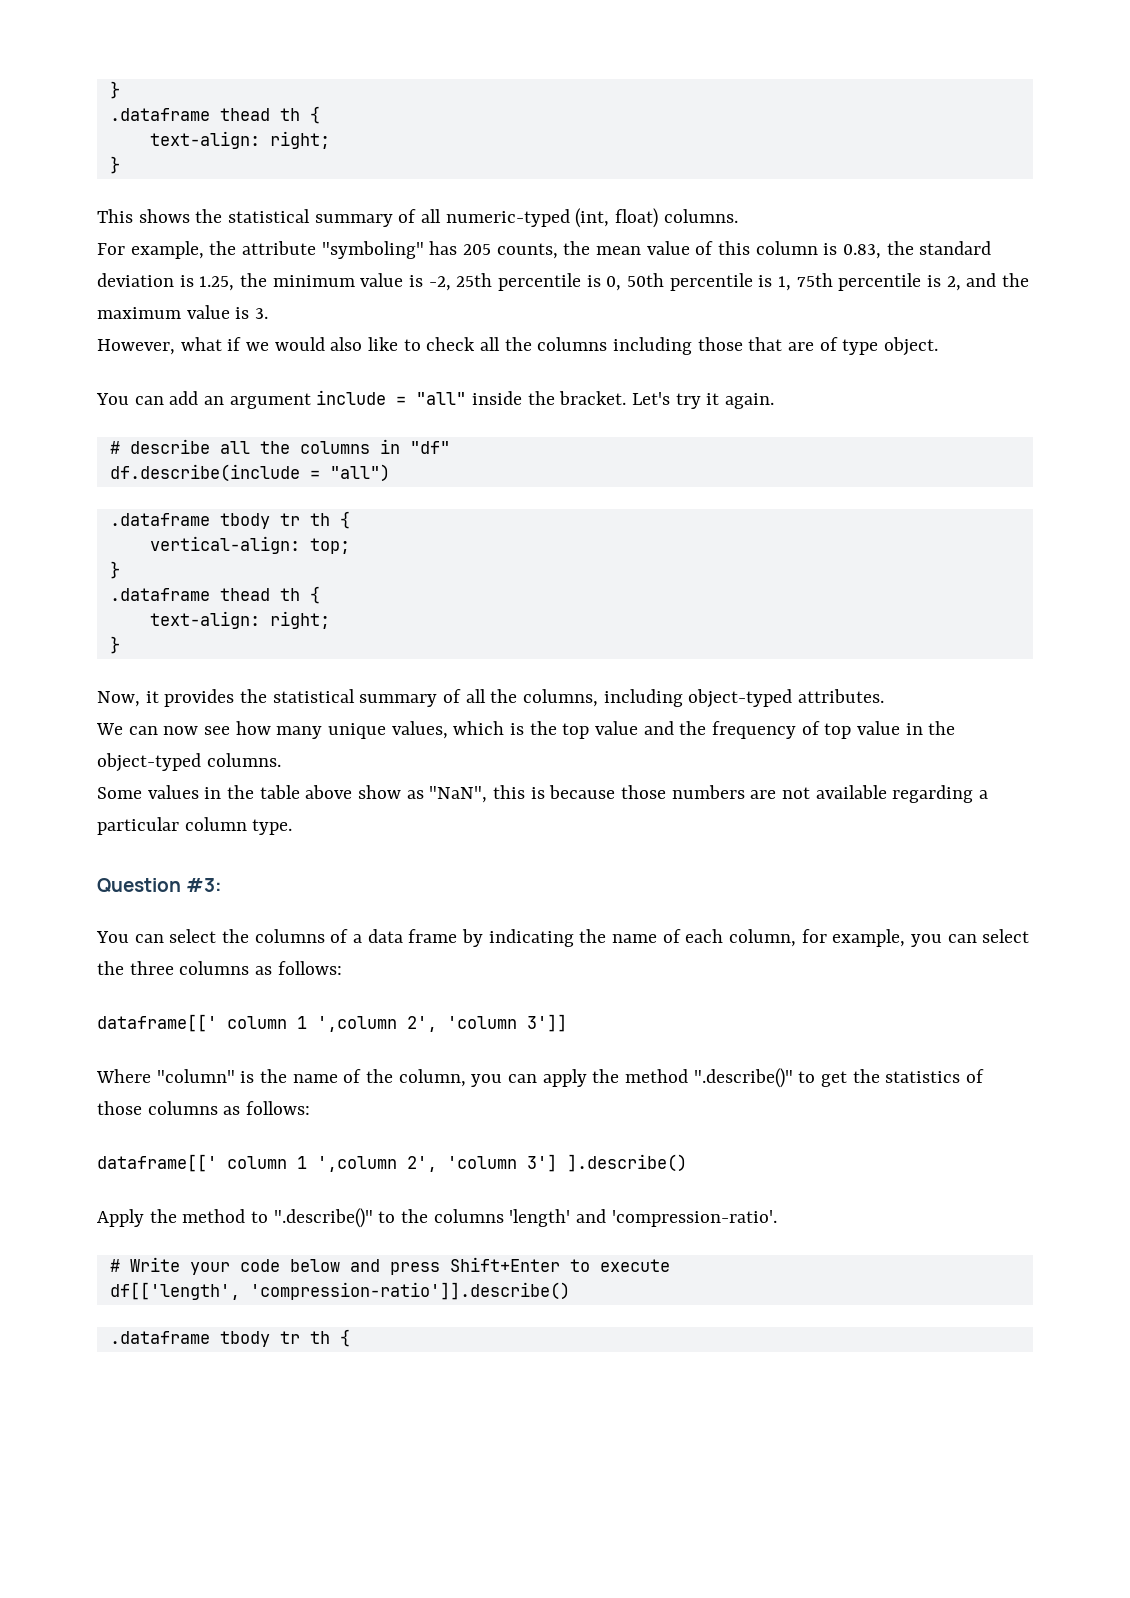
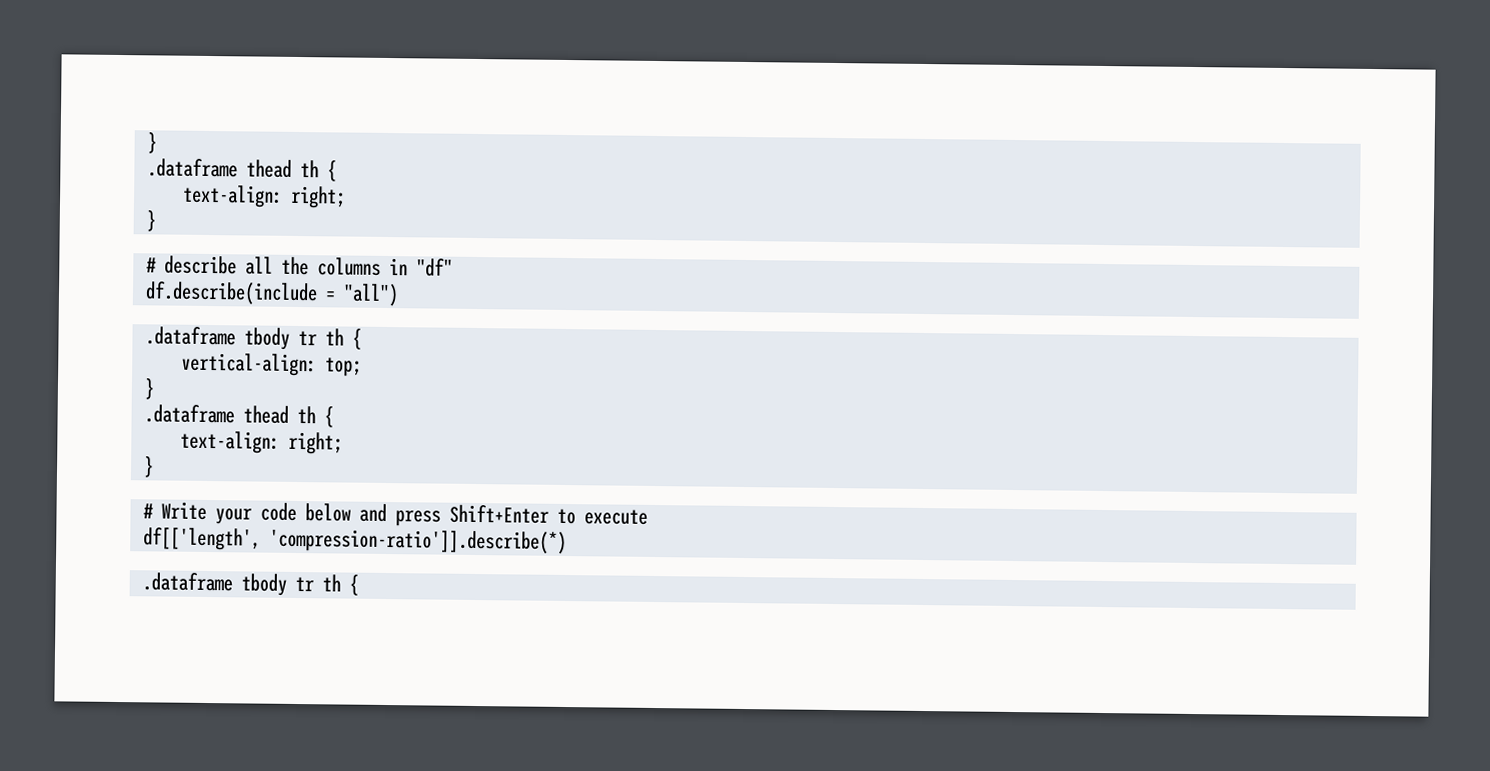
[109,81,120,99] [109,106,320,124] [149,131,330,149] [109,156,120,174] [97,208,738,228] [97,241,992,259] [97,273,1030,291] [97,305,269,319] [97,337,939,356] [96,390,775,409] } // .dataframe thead th { // text-align: right; // } // This shows the statistical summary of all numeric-typed (int, float) columns. // For example, the attribute "symboling" has 205 counts, the mean value of this column is 0.83, the standard deviation is 1.25, the minimum value is -2, 25th percentile is 0, 50th percentile is 1, 75th percentile is 2, and the maximum value is 3. // However, what if we would also like to check all the columns including those that are of type object. // You can add an argument include = "all" inside the bracket. Let's try it again. -> [146,131,157,154] [146,158,337,182] [181,184,346,209] [145,209,156,232] } // .dataframe thead th { // text-align: right; // }
[97,689,885,708] [96,721,956,739] [97,753,281,772] [97,785,989,803] [97,817,293,835] [97,878,223,893] [96,929,1030,947] [97,961,342,975] [97,1014,567,1032] [96,1068,985,1088] [97,1101,311,1115] [97,1154,687,1172] [97,1208,777,1228] // Now, it provides the statistical summary of all the columns, including object-typed attributes. // We can now see how many unique values, which is the top value and the frequency of top value in the object-typed columns. // Some values in the table above show as "NaN", this is because those numbers are not available regarding a particular column type. // Question #3: // You can select the columns of a data frame by indicating the name of each column, for example, you can select the three columns as follows: // dataframe[[' column 1 ',column 2', 'column 3']] // Where "column" is the name of the column, you can apply the method ".describe()" to get the statistics of those columns as follows: // dataframe[[' column 1 ',column 2', 'column 3'] ].describe() // Apply the method to ".describe()" to the columns 'length' and 'compression-ratio'. -> (154, 466) none
[249,1282,570,1300] 'compression-ratio']].describe() -> [268,528,567,555] 'compression-ratio']].describe(*)

